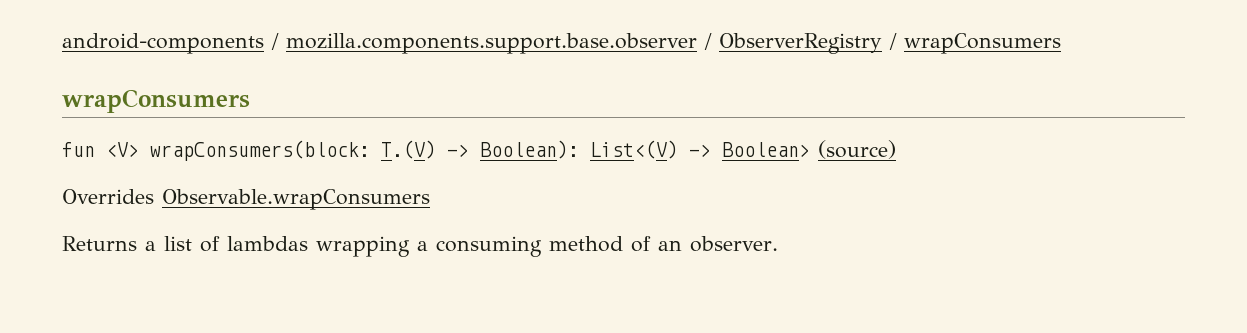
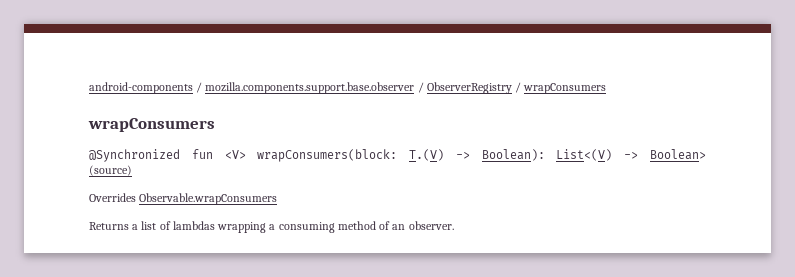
(250, 101) none -> [89,149,180,162] @Synchronized

